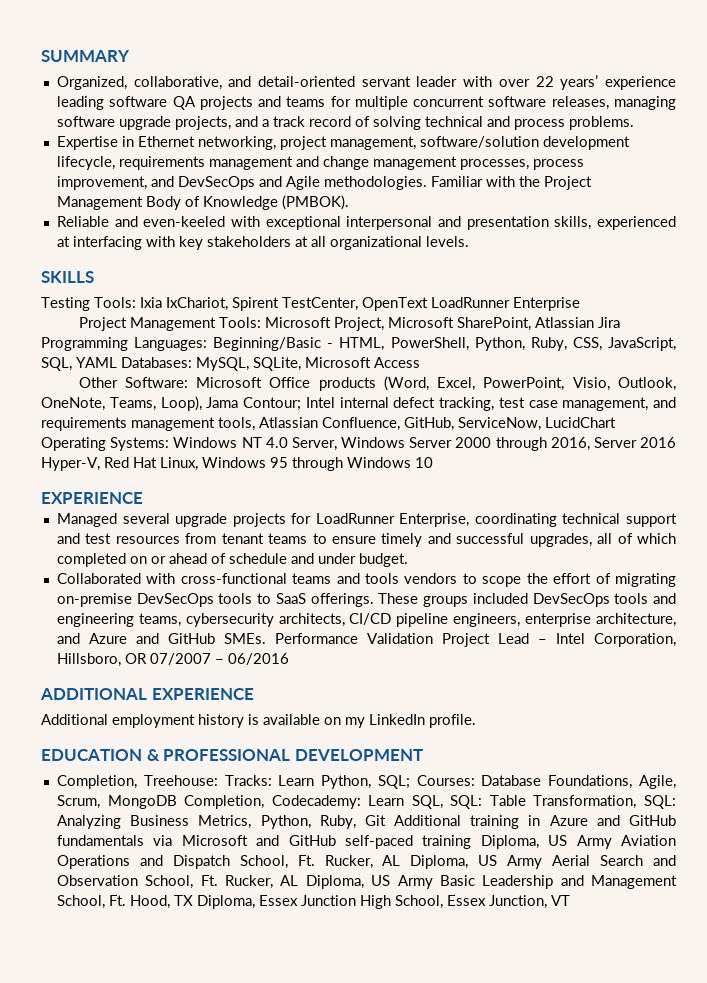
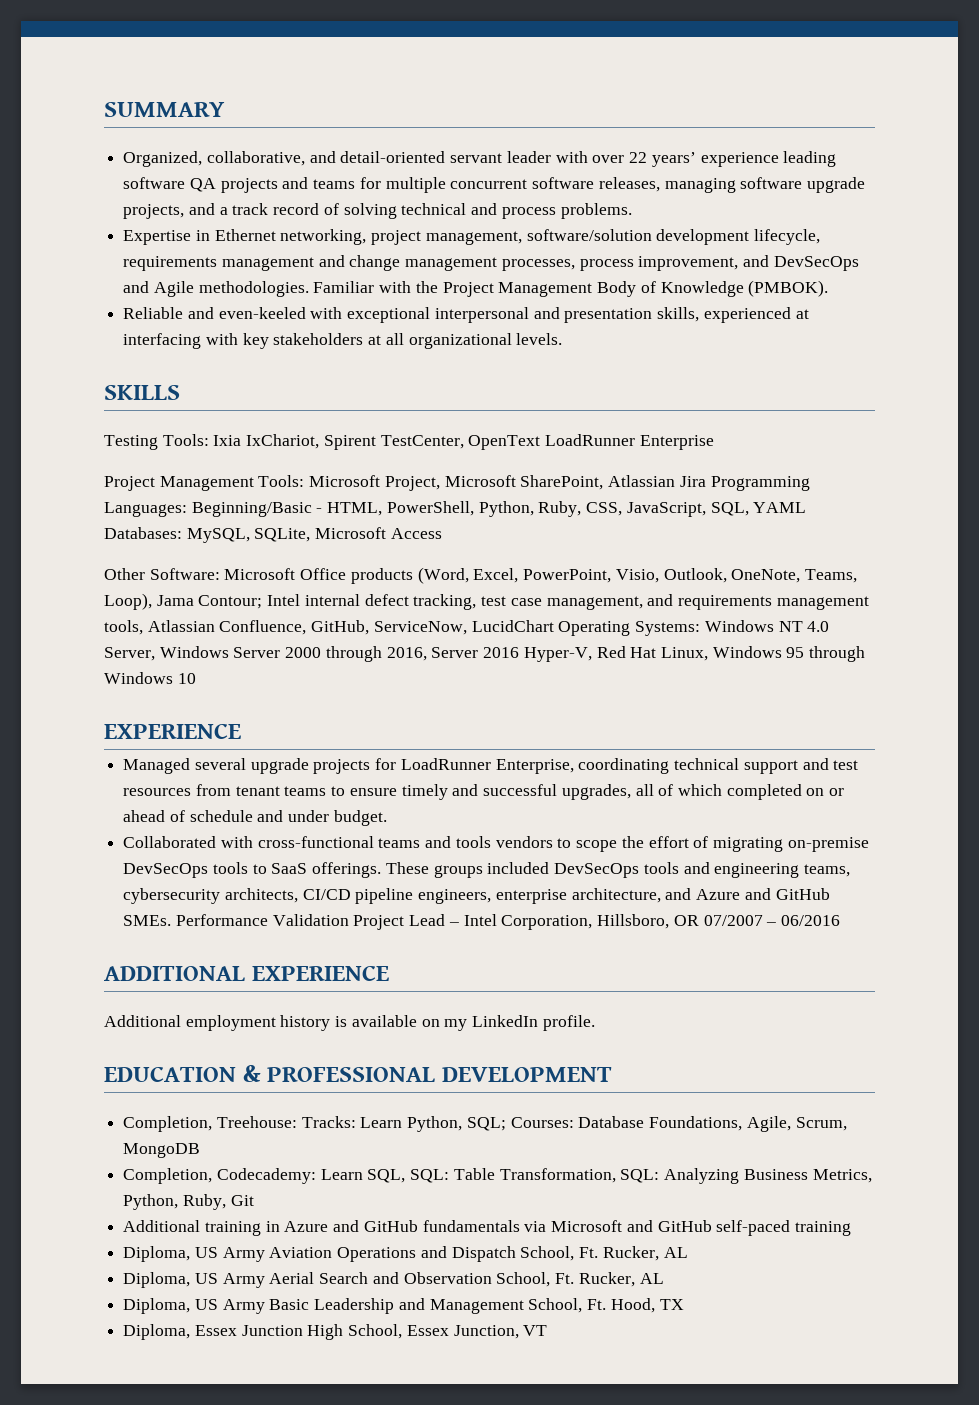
(177, 802) none -> (201, 1150) //
(386, 820) none -> (254, 1200) //
(472, 842) none -> (851, 1228) //
(401, 860) none -> (688, 1252) //
(299, 880) none -> (664, 1278) //
(193, 900) none -> (684, 1304) //

